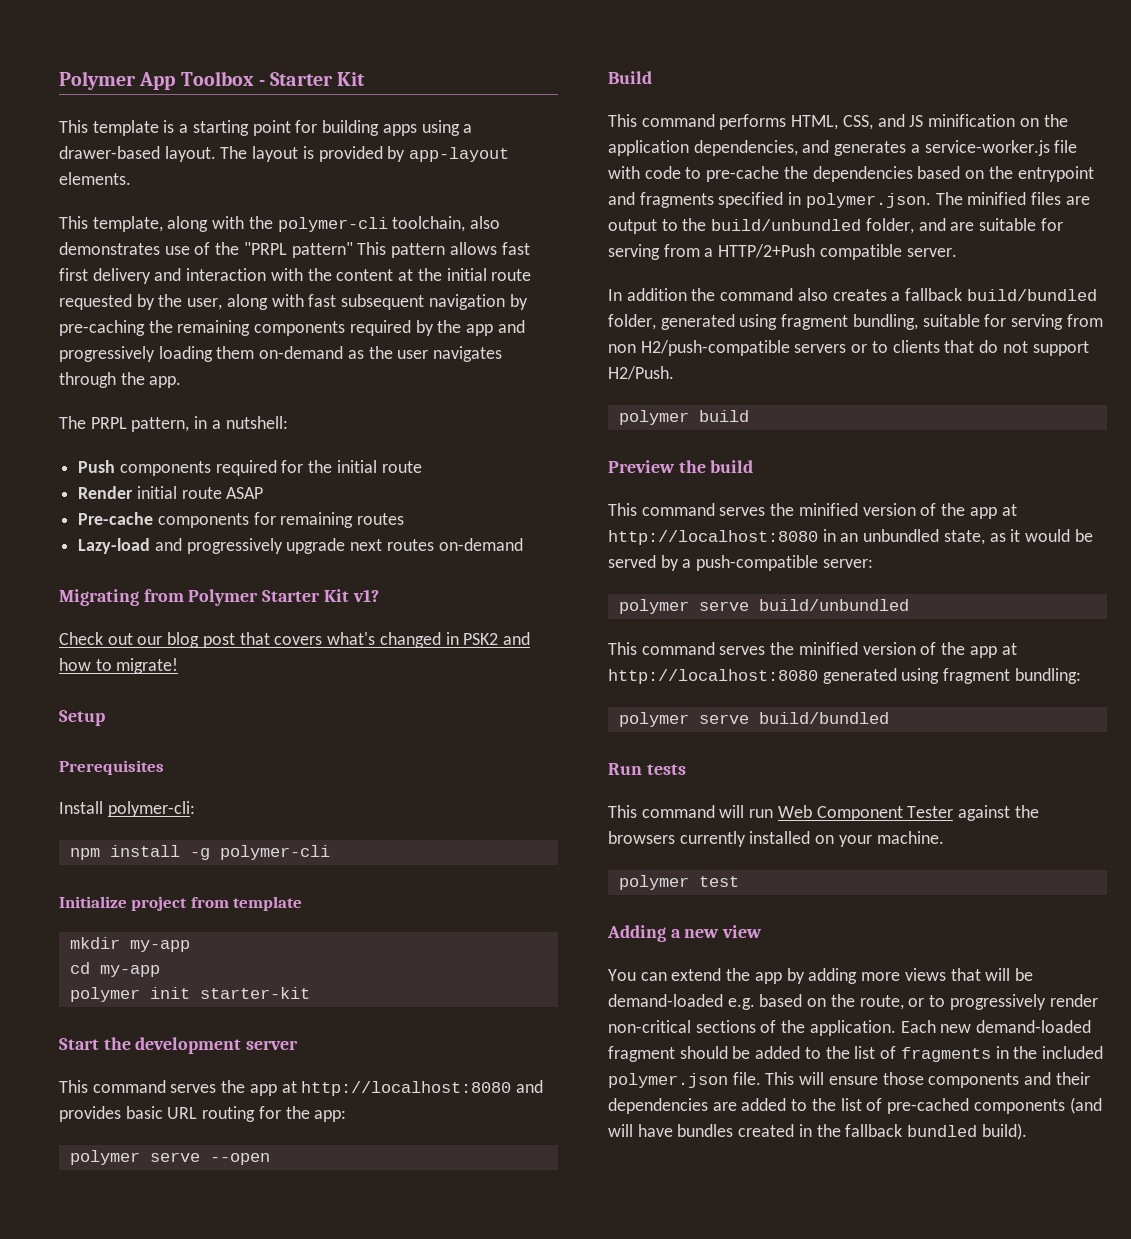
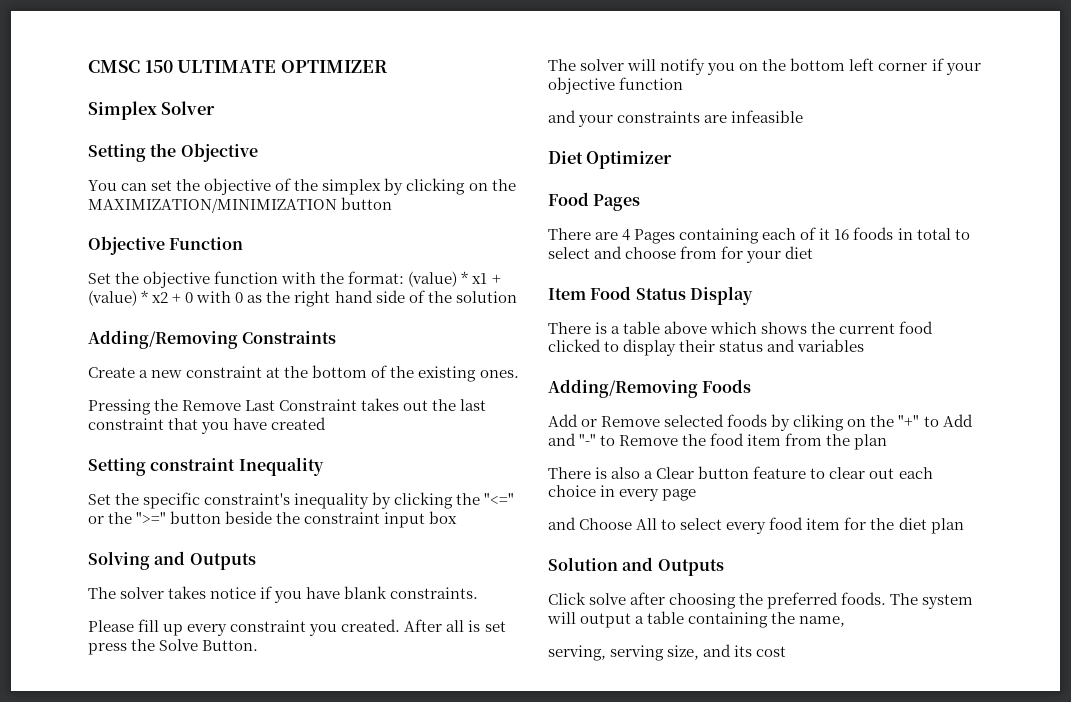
[59,71,366,90] [59,120,473,136] [59,146,510,162] [59,172,131,185] [59,216,501,232] [59,242,530,258] [59,268,532,284] [59,294,528,310] [59,320,525,336] [59,346,503,362] [59,372,182,388] [59,416,288,432] [78,460,422,476] [78,486,264,499] [78,512,405,528] [78,538,523,554] [59,589,379,606] [59,632,530,648] [59,658,179,674] [59,710,105,726] [59,760,164,775] [59,801,195,817] [69,845,330,860] [59,896,303,911] [69,937,190,952] [69,962,160,977] [69,987,310,1002] [59,1037,299,1054] [59,1080,544,1096] [59,1106,347,1122] [69,1150,270,1165] [608,71,652,84] [608,114,1068,130] [608,140,1078,156] [608,166,1094,182] [608,192,1090,208] [608,218,1063,234] [608,244,957,260] [608,288,1097,301] [608,314,1103,330] [608,340,1089,356] [608,366,674,380] [618,410,749,425] [608,460,754,473] [608,503,1017,519] [608,529,1093,545] [608,555,873,571] [618,599,909,614] [608,642,1017,658] [608,668,1081,684] [618,712,889,727] [608,763,686,775] [608,805,1039,821] [608,831,944,847] [618,875,739,890] [607,925,763,942] [608,968,1033,984] [608,994,1098,1010] [608,1020,1092,1036] [608,1046,1103,1062] [608,1072,1090,1088] [608,1097,1102,1114] [608,1123,1027,1140] Polymer App Toolbox - Starter Kit // This template is a starting point for building apps using a drawer-based layout. The layout is provided by app-layout elements. // This template, along with the polymer-cli toolchain, also demonstrates use of the "PRPL pattern" This pattern allows fast first delivery and interaction with the content at the initial route requested by the user, along with fast subsequent navigation by pre-caching the remaining components required by the app and progressively loading them on-demand as the user navigates through the app. // The PRPL pattern, in a nutshell: // Push components required for the initial route // Render initial route ASAP // Pre-cache components for remaining routes // Lazy-load and progressively upgrade next routes on-demand // Migrating from Polymer Starter Kit v1? // Check out our blog post that covers what's changed in PSK2 and how to migrate! // Setup // Prerequisites // Install polymer-cli: // npm install -g polymer-cli // Initialize project from template // mkdir my-app // cd my-app // polymer init starter-kit // Start the development server // This command serves the app at http://localhost:8080 and provides basic URL routing for the app: // polymer serve --open // Build // This command performs HTML, CSS, and JS minification on the application dependencies, and generates a service-worker.js file with code to pre-cache the dependencies based on the entrypoint and fragments specified in polymer.json. The minified files are output to the build/unbundled folder, and are suitable for serving from a HTTP/2+Push compatible server. // In addition the command also creates a fallback build/bundled folder, generated using fragment bundling, suitable for serving from non H2/push-compatible servers or to clients that do not support H2/Push. // polymer build // Preview the build // This command serves the minified version of the app at http://localhost:8080 in an unbundled state, as it would be served by a push-compatible server: // polymer serve build/unbundled // This command serves the minified version of the app at http://localhost:8080 generated using fragment bundling: // polymer serve build/bundled // Run tests // This command will run Web Component Tester against the browsers currently installed on your machine. // polymer test // Adding a new view // You can extend the app by adding more views that will be demand-loaded e.g. based on the route, or to progressively render non-critical sections of the application. Each new demand-loaded fragment should be added to the list of fragments in the included polymer.json file. This will ensure those components and their dependencies are added to the list of pre-cached components (and will have bundles created in the fallback bundled build). -> [88,60,388,73] [88,101,216,120] [88,143,258,162] [88,178,516,195] [88,197,393,213] [88,236,244,255] [88,271,501,288] [88,290,517,307] [88,330,337,349] [88,365,519,382] [88,398,487,415] [88,417,327,434] [88,457,324,476] [88,492,515,509] [88,511,458,528] [88,551,256,570] [88,586,479,603] [88,619,506,636] [88,639,259,655] [548,58,981,75] [548,77,684,94] [548,110,804,127] [548,151,673,169] [548,192,641,211] [548,227,970,244] [548,246,814,263] [548,286,753,305] [548,321,934,334] [548,339,865,356] [548,379,752,398] [548,414,973,431] [548,433,888,450] [548,466,933,479] [548,485,697,501] [548,517,964,534] [548,557,724,576] [548,592,974,609] [547,611,846,628] [548,644,787,661] CMSC 150 ULTIMATE OPTIMIZER // Simplex Solver // Setting the Objective // You can set the objective of the simplex by clicking on the MAXIMIZATION/MINIMIZATION button // Objective Function // Set the objective function with the format: (value) * x1 + (value) * x2 + 0 with 0 as the right hand side of the solution // Adding/Removing Constraints // Create a new constraint at the bottom of the existing ones. // Pressing the Remove Last Constraint takes out the last constraint that you have created // Setting constraint Inequality // Set the specific constraint's inequality by clicking the "<=" or the ">=" button beside the constraint input box // Solving and Outputs // The solver takes notice if you have blank constraints. // Please fill up every constraint you created. After all is set press the Solve Button. // The solver will notify you on the bottom left corner if your objective function // and your constraints are infeasible // Diet Optimizer // Food Pages // There are 4 Pages containing each of it 16 foods in total to select and choose from for your diet // Item Food Status Display // There is a table above which shows the current food clicked to display their status and variables // Adding/Removing Foods // Add or Remove selected foods by cliking on the "+" to Add and "-" to Remove the food item from the plan // There is also a Clear button feature to clear out each choice in every page // and Choose All to select every food item for the diet plan // Solution and Outputs // Click solve after choosing the preferred foods. The system will output a table containing the name, // serving, serving size, and its cost

